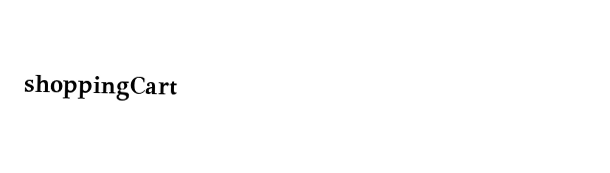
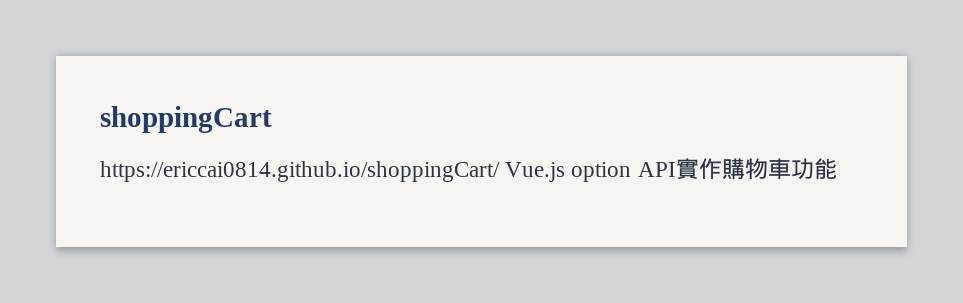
(178, 87) none -> [100,158,837,182] // https://ericcai0814.github.io/shoppingCart/ Vue.js option API實作購物車功能

